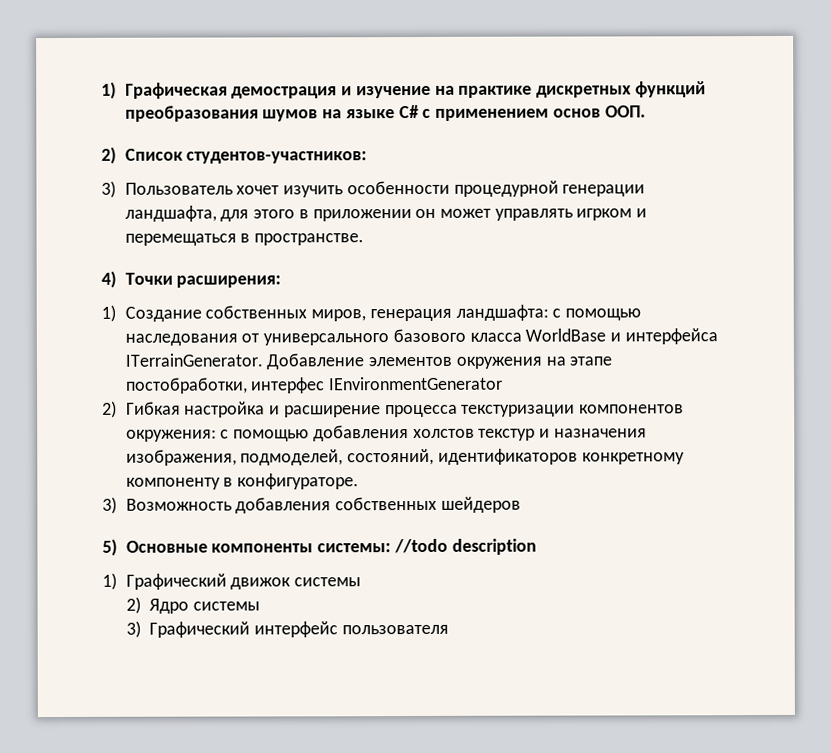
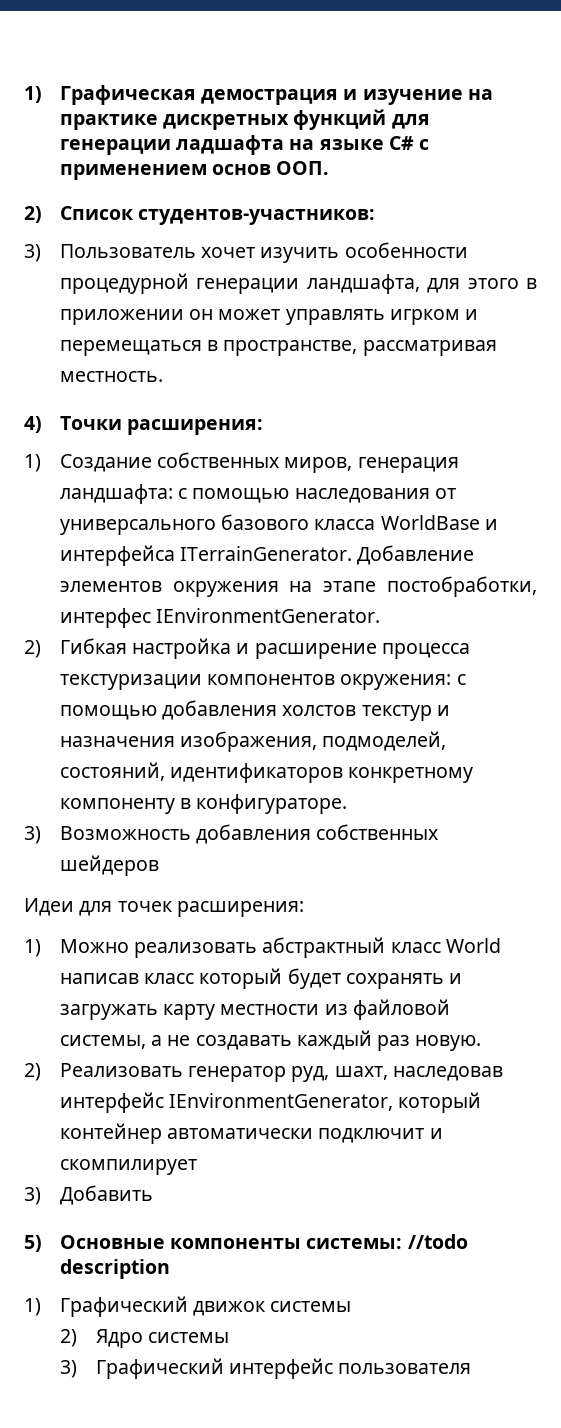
[124,105,319,122] преобразования шумов -> [391,114,430,129] [59,135,285,155] для генерации ладшафта
[254,233,365,246] пространстве. -> [223,340,497,356] [59,371,163,382] пространстве, рассматривая местность.
[329,376,504,391] IEnvironmentGenerator -> [156,608,381,623] IEnvironmentGenerator.
(521, 504) none -> [24,898,304,917] [24,937,501,958] [59,968,463,989] [59,999,450,1020] [59,1030,482,1051] [24,1063,503,1082] [59,1092,482,1113] [59,1123,443,1144] [59,1159,197,1175] [24,1185,153,1205] // Идеи для точек расширения: // 1) Можно реализовать абстрактный класс World написав класс который будет сохранять и загружать карту местности из файловой системы, а не создавать каждый раз новую. // 2) Реализовать генератор руд, шахт, наследовав интерфейс IEnvironmentGenerator, который контейнер автоматически подключит и скомпилирует // 3) Добавить

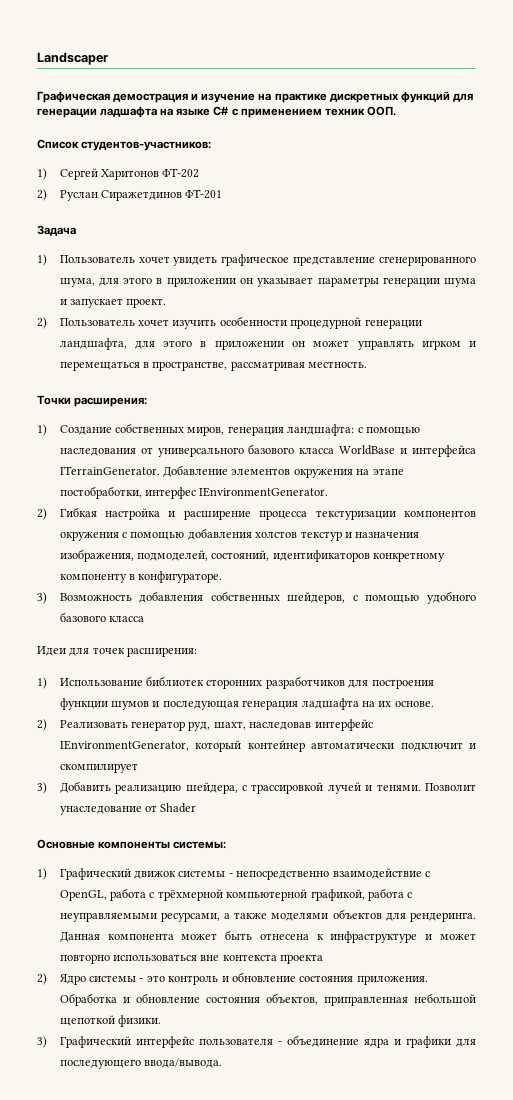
[24,86,42,103] 1) -> [37,52,108,65] Landscaper //
[212,164,272,175] основ -> [324,108,365,116] техник
[24,206,42,223] 2) -> (396, 111) none
[24,244,41,262] 3) -> [37,168,200,180] [37,189,223,201] [37,225,76,236] [37,254,477,266] [59,277,476,287] [59,298,167,308] [37,317,47,329] 1) Сергей Харитонов ФТ-202 // 2) Руслан Сиражетдинов ФТ-201 // Задача // 1) Пользователь хочет увидеть графическое представление сгенерированного шума, для этого в приложении он указывает параметры генерации шума и запускает проект. // 2)
[24,416,42,433] 4) -> (368, 364) none
[340,674,452,690] окружения: -> [59,531,119,541] окружения
[59,855,159,876] шейдеров -> [287,591,476,604] [59,612,145,622] шейдеров, с помощью удобного базового класса
[59,937,501,958] [59,968,463,989] [59,999,450,1020] [59,1030,482,1051] Можно реализовать абстрактный класс World написав класс который будет сохранять и загружать карту местности из файловой системы, а не создавать каждый раз новую. -> [59,676,434,689] [59,698,434,710] Использование библиотек сторонних разработчиков для построения функции шумов и последующая генерация ладшафта на их основе.
[24,1235,42,1252] // 5) -> [115,782,477,794] [59,803,197,815] реализацию шейдера, с трассировкой лучей и тенями. Позволит унаследование от Shader //
[407,1234,468,1249] [59,1259,170,1279] //todo description -> (227, 845) none
[59,1329,229,1348] [59,1358,472,1379] // 2) Ядро системы // 3) Графический интерфейс пользователя -> [228,868,430,880] [59,888,413,901] [59,909,476,922] [59,930,477,943] [59,954,324,964] [37,972,428,985] [59,993,476,1006] [59,1015,162,1027] [37,1035,477,1048] [59,1058,223,1069] - непосредственно взаимодействие с OpenGL, работа с трёхмерной компьютерной графикой, работа с неуправляемыми ресурсами, а также моделями объектов для рендеринга. Данная компонента может быть отнесена к инфраструктуре и может повторно использоваться вне контекста проекта // 2) Ядро системы - это контроль и обновление состояния приложения. Обработка и обновление состояния объектов, приправленная небольшой щепоткой физики. // 3) Графический интерфейс пользователя - объединение ядра и графики для последующего ввода/вывода.

